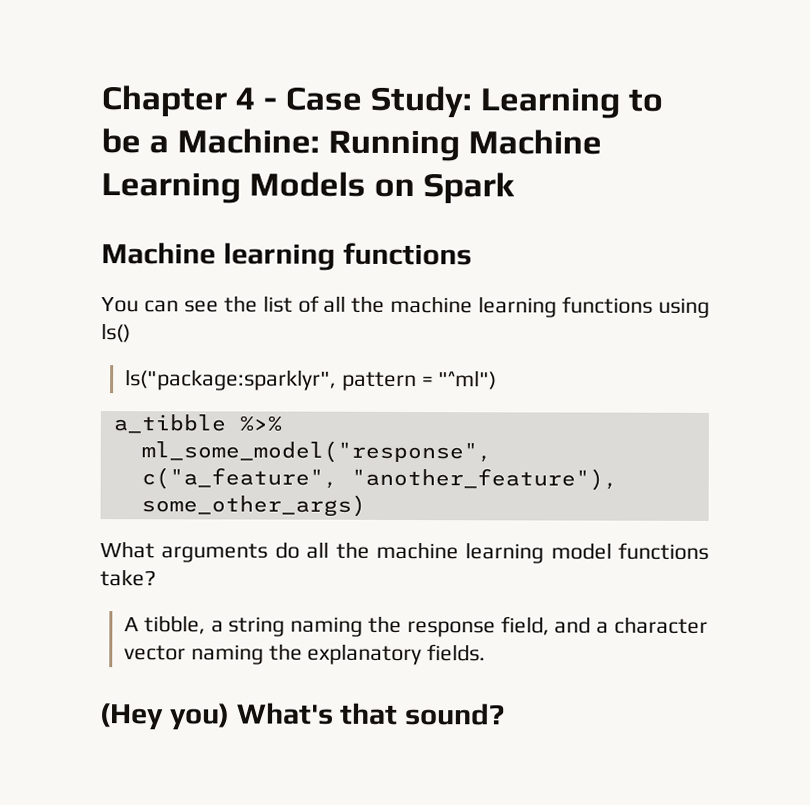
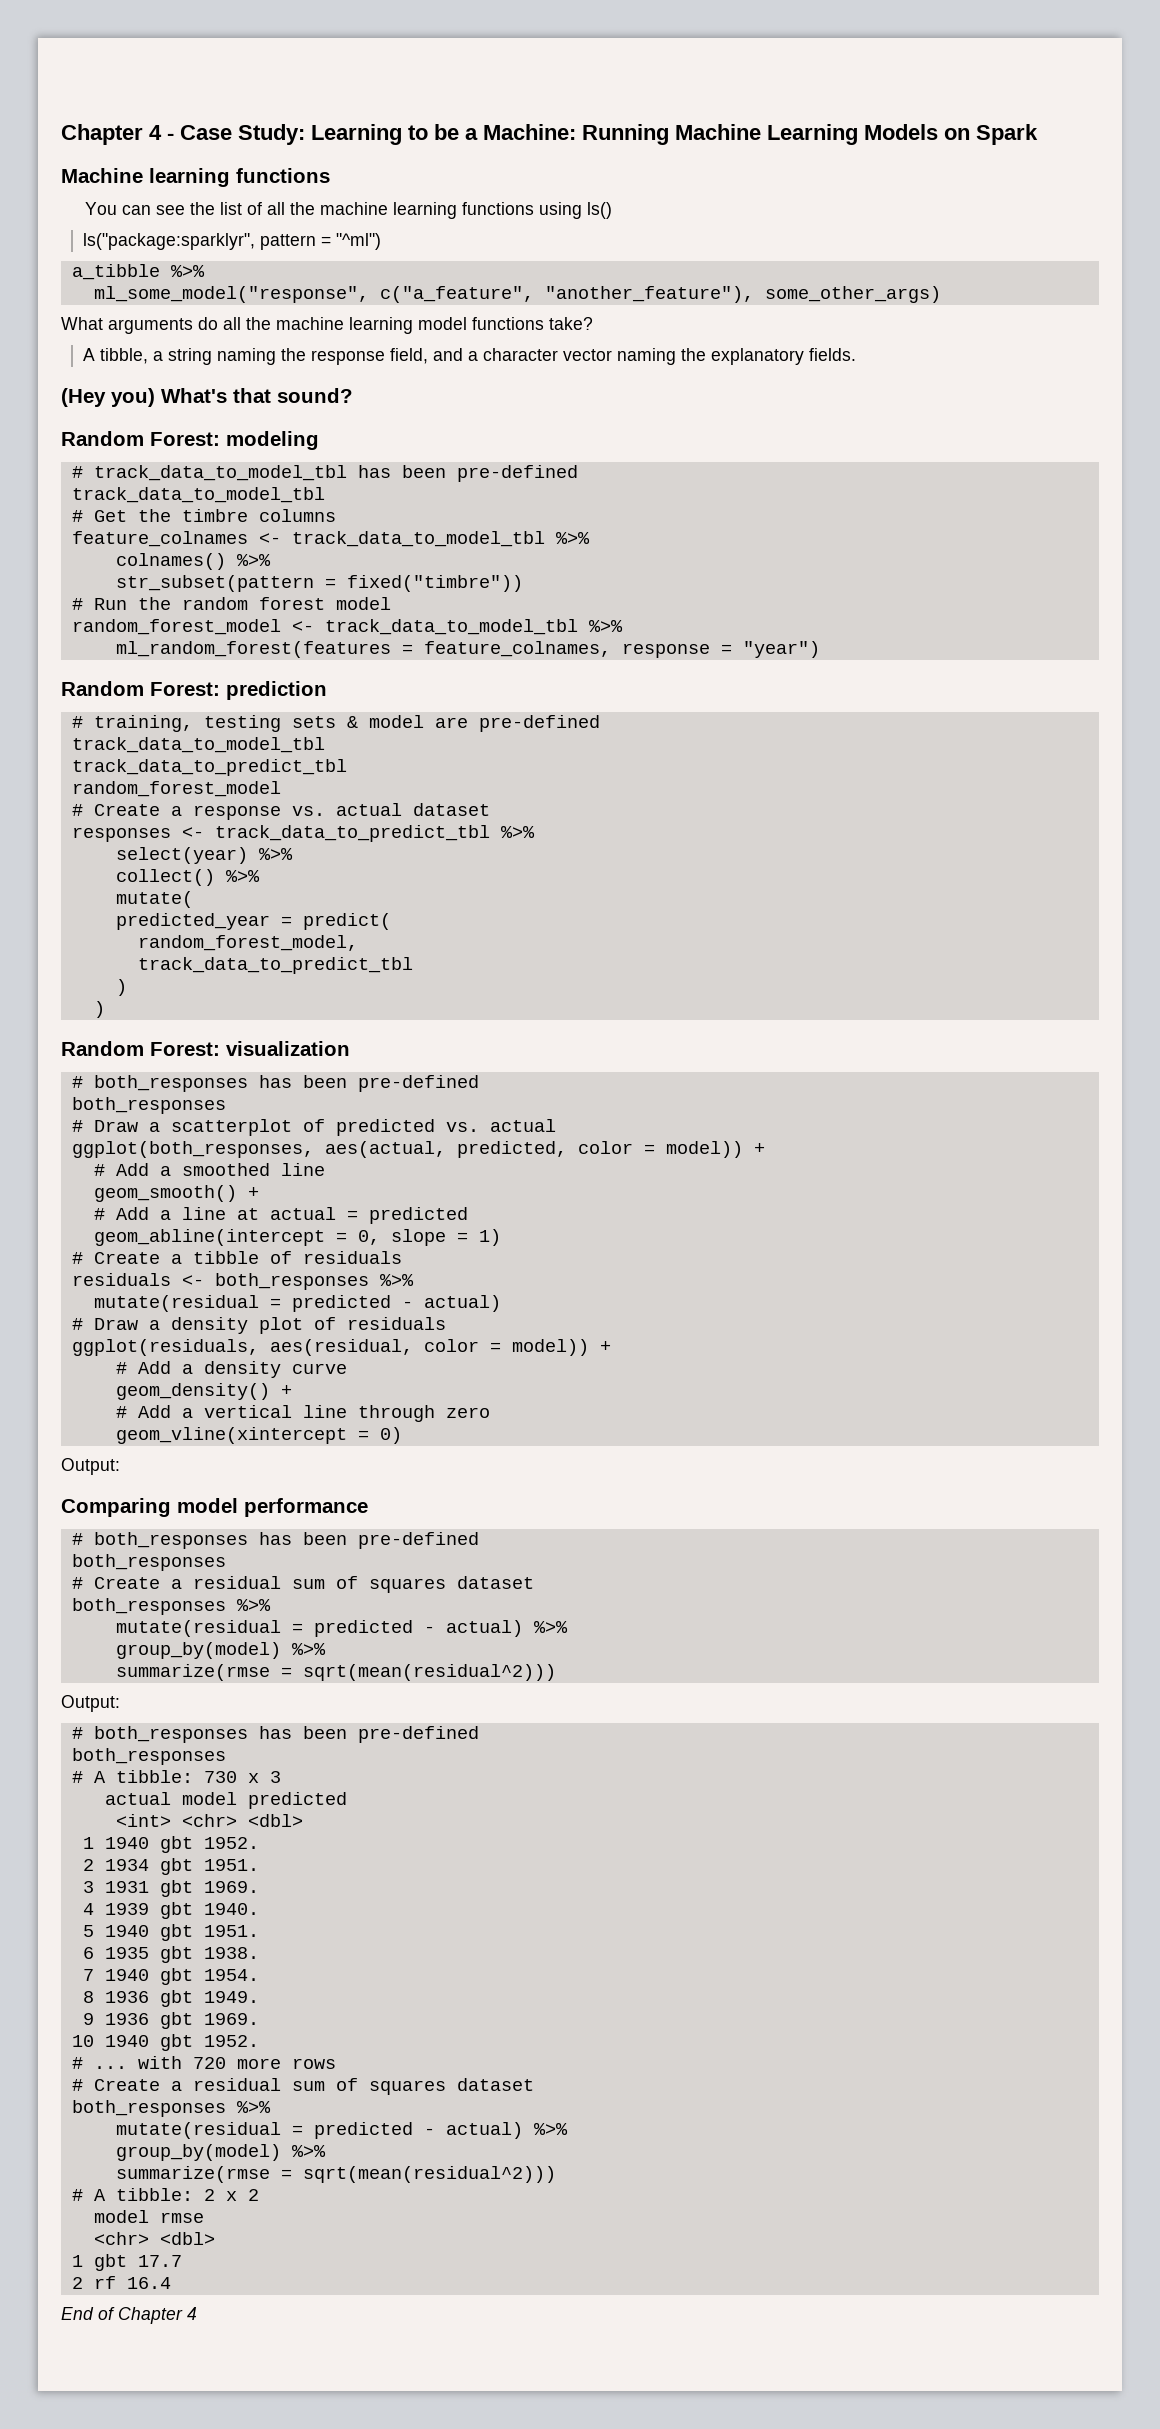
(506, 714) none -> [61,431,319,450] [71,465,578,482] [71,487,325,503] [71,509,336,522] [71,531,590,547] [115,553,271,570] [115,575,523,592] [71,597,391,610] [71,619,623,635] [115,641,820,658] [61,681,327,700] [71,715,600,732] [71,737,325,753] [71,759,347,776] [71,781,281,797] [71,803,490,820] [71,825,535,842] [115,847,293,864] [115,869,260,886] [115,891,193,908] [115,913,391,930] [137,935,358,951] [137,957,413,974] [115,979,127,996] [93,1001,105,1018] [61,1041,350,1056] [71,1075,479,1092] [71,1097,226,1114] [71,1119,556,1136] [71,1141,765,1158] [93,1163,325,1176] [93,1185,259,1202] [93,1207,468,1224] [93,1229,501,1246] [71,1251,402,1264] [71,1273,414,1290] [93,1295,501,1312] [71,1317,446,1334] [71,1339,611,1356] [115,1361,347,1378] [115,1383,292,1400] [115,1405,490,1422] [115,1427,402,1444] [61,1458,120,1475] [61,1498,368,1517] [71,1532,479,1549] [71,1554,226,1571] [71,1576,534,1593] [71,1598,271,1615] [115,1620,568,1637] [115,1642,326,1659] [115,1664,556,1681] [61,1695,120,1712] [71,1726,479,1743] [71,1748,226,1765] [71,1770,281,1783] [104,1792,347,1809] [115,1814,303,1827] [82,1836,259,1853] [82,1858,259,1875] [82,1880,259,1897] [82,1902,259,1919] [82,1924,259,1941] [82,1946,259,1963] [82,1968,259,1985] [82,1990,259,2007] [82,2012,259,2029] [71,2034,259,2051] [71,2056,336,2069] [71,2078,534,2095] [71,2100,271,2117] [115,2122,568,2139] [115,2144,326,2161] [115,2166,556,2183] [71,2188,259,2201] [93,2210,204,2223] [93,2232,215,2245] [71,2254,182,2271] [71,2276,171,2289] [61,2307,197,2324] // Random Forest: modeling // # track_data_to_model_tbl has been pre-defined // track_data_to_model_tbl // # Get the timbre columns // feature_colnames <- track_data_to_model_tbl %>% // colnames() %>% // str_subset(pattern = fixed("timbre")) // # Run the random forest model // random_forest_model <- track_data_to_model_tbl %>% // ml_random_forest(features = feature_colnames, response = "year") // Random Forest: prediction // # training, testing sets & model are pre-defined // track_data_to_model_tbl // track_data_to_predict_tbl // random_forest_model // # Create a response vs. actual dataset // responses <- track_data_to_predict_tbl %>% // select(year) %>% // collect() %>% // mutate( // predicted_year = predict( // random_forest_model, // track_data_to_predict_tbl // ) // ) // Random Forest: visualization // # both_responses has been pre-defined // both_responses // # Draw a scatterplot of predicted vs. actual // ggplot(both_responses, aes(actual, predicted, color = model)) + // # Add a smoothed line // geom_smooth() + // # Add a line at actual = predicted // geom_abline(intercept = 0, slope = 1) // # Create a tibble of residuals // residuals <- both_responses %>% // mutate(residual = predicted - actual) // # Draw a density plot of residuals // ggplot(residuals, aes(residual, color = model)) + // # Add a density curve // geom_density() + // # Add a vertical line through zero // geom_vline(xintercept = 0) // Output: // Comparing model performance // # both_responses has been pre-defined // both_responses // # Create a residual sum of squares dataset // both_responses %>% // mutate(residual = predicted - actual) %>% // group_by(model) %>% // summarize(rmse = sqrt(mean(residual^2))) // Output: // # both_responses has been pre-defined // both_responses // # A tibble: 730 x 3 // actual model predicted // <int> <chr> <dbl> // 1 1940 gbt 1952. // 2 1934 gbt 1951. // 3 1931 gbt 1969. // 4 1939 gbt 1940. // 5 1940 gbt 1951. // 6 1935 gbt 1938. // 7 1940 gbt 1954. // 8 1936 gbt 1949. // 9 1936 gbt 1969. // 10 1940 gbt 1952. // # ... with 720 more rows // # Create a residual sum of squares dataset // both_responses %>% // mutate(residual = predicted - actual) %>% // group_by(model) %>% // summarize(rmse = sqrt(mean(residual^2))) // # A tibble: 2 x 2 // model rmse // <chr> <dbl> // 1 gbt 17.7 // 2 rf 16.4 // End of Chapter 4

